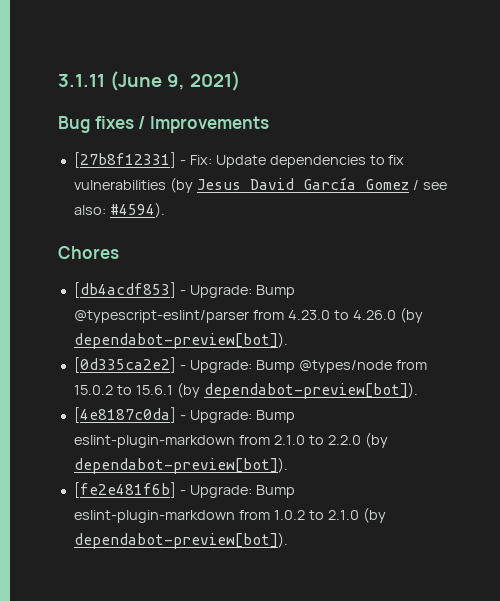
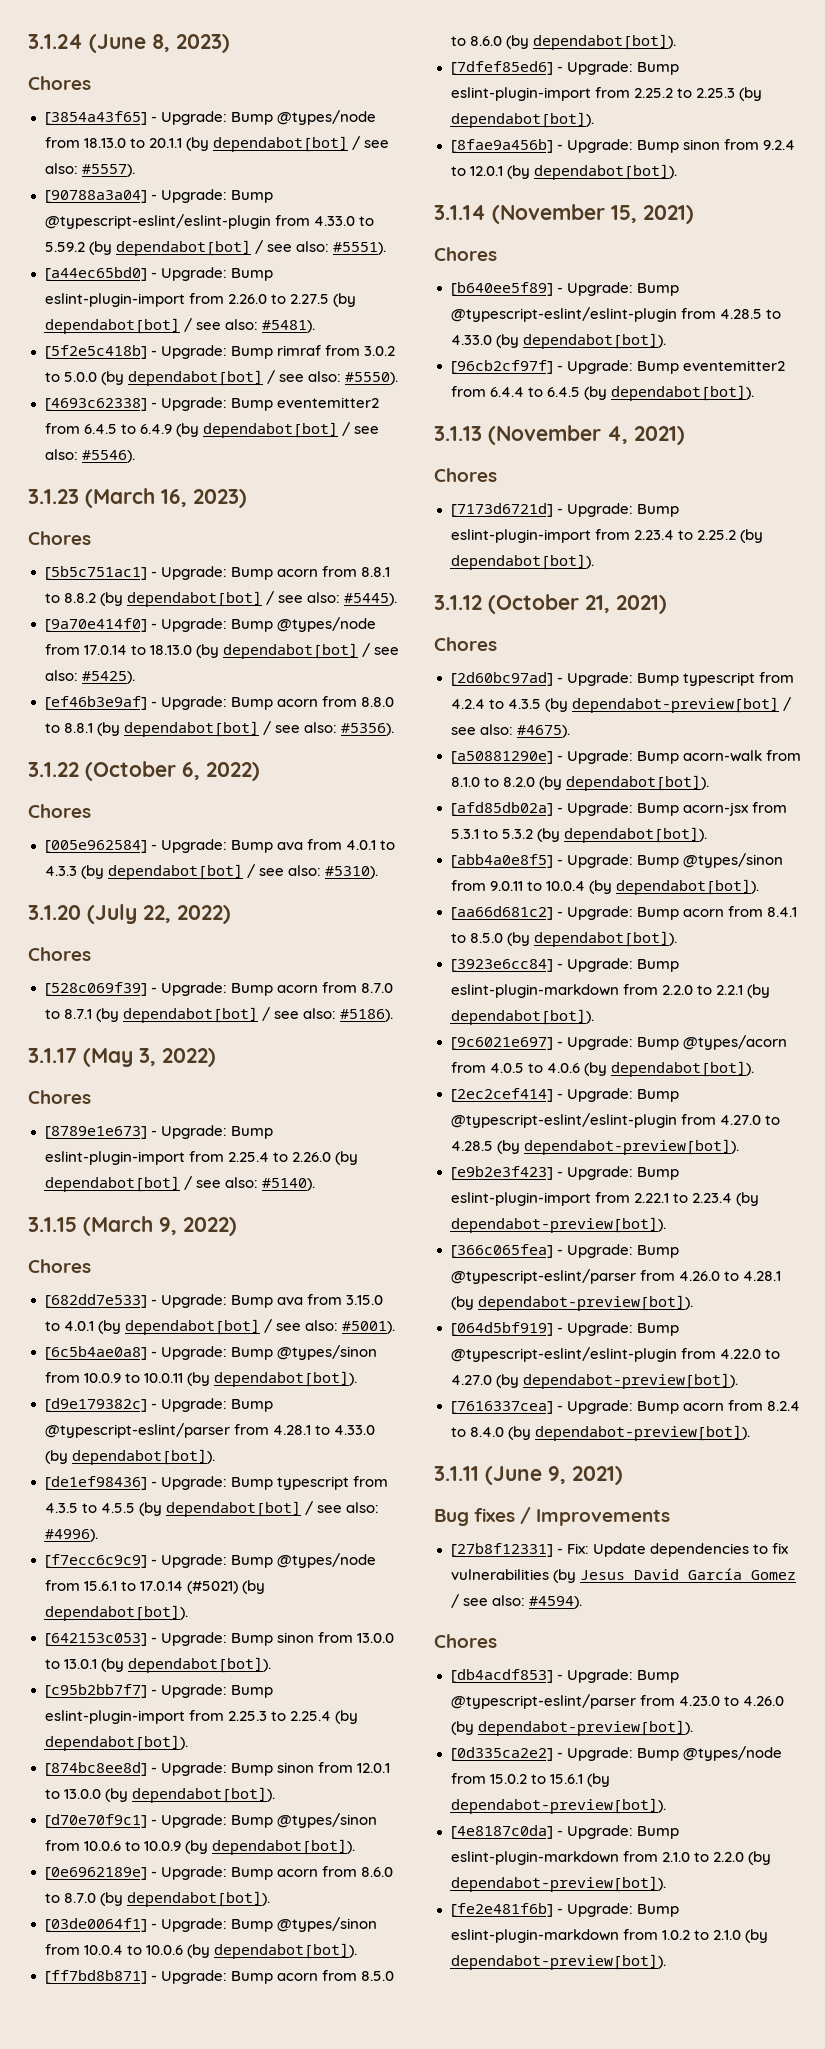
(58, 80) none -> [28,34,230,53] [28,76,91,90] [44,110,376,125] [44,136,389,152] [44,163,135,177] [44,189,273,203] [44,214,374,229] [44,240,386,256] [44,267,273,281] [44,293,356,307] [44,318,315,334] [44,345,395,359] [44,370,398,386] [44,397,379,411] [44,422,379,438] [44,449,135,463] [28,488,247,508] [28,531,91,545] [44,566,390,580] [44,591,397,607] [44,617,376,632] [44,643,399,659] [44,670,135,684] [44,696,394,710] [44,721,394,737] [28,761,260,781] [28,804,91,818] [44,839,395,853] [44,864,378,880] [28,904,231,924] [28,947,91,961] [44,982,393,996] [44,1007,393,1023] [28,1048,216,1067] [28,1090,91,1104] [44,1125,273,1139] [44,1151,358,1165] [44,1176,315,1192] [28,1216,237,1236] [28,1259,91,1273] [44,1294,383,1308] [44,1319,395,1335] [44,1345,377,1360] [44,1371,357,1387] [44,1398,273,1412] [44,1423,375,1438] [44,1449,215,1465] [44,1476,388,1490] [44,1501,379,1517] [44,1529,98,1542] [44,1553,376,1568] [44,1580,265,1594] [44,1605,188,1621] [44,1632,394,1646] [44,1657,271,1673] [44,1684,273,1698] [44,1710,358,1724] [44,1735,188,1751] [44,1762,390,1776] [44,1787,275,1803] [44,1813,377,1828] [44,1839,355,1855] [44,1866,393,1880] [44,1891,270,1907] [44,1917,377,1932] [44,1943,357,1959] [44,1970,394,1984] [450,34,676,50] [450,61,679,75] [450,87,762,101] [450,112,594,128] [450,139,795,153] [450,164,677,180] [434,204,694,224] [434,247,497,261] [450,282,679,296] [450,307,781,322] [450,333,666,349] [450,360,785,374] [450,385,754,401] [434,425,685,445] [434,468,497,482] [450,503,679,517] [450,529,763,543] [450,554,594,570] [434,594,667,614] [434,637,497,651] [450,672,794,686] [450,697,791,713] [450,724,570,738] [450,750,801,764] [450,775,709,791] [450,802,787,816] [450,827,707,843] [450,853,783,868] [450,879,759,895] [450,906,797,920] [450,931,677,947] [450,958,679,972] [450,984,770,998] [450,1009,594,1025] [450,1035,787,1050] [450,1061,754,1077] [450,1088,679,1102] [450,1113,780,1128] [450,1139,739,1155] [450,1166,679,1180] [450,1192,759,1206] [450,1217,666,1233] [450,1244,679,1258] [450,1269,781,1284] [450,1295,693,1311] [450,1322,679,1336] [450,1347,780,1362] [450,1373,738,1389] [450,1400,800,1414] [450,1425,750,1441] 3.1.24 (June 8, 2023) // Chores // [3854a43f65] - Upgrade: Bump @types/node from 18.13.0 to 20.1.1 (by dependabot[bot] / see also: #5557). // [90788a3a04] - Upgrade: Bump @typescript-eslint/eslint-plugin from 4.33.0 to 5.59.2 (by dependabot[bot] / see also: #5551). // [a44ec65bd0] - Upgrade: Bump eslint-plugin-import from 2.26.0 to 2.27.5 (by dependabot[bot] / see also: #5481). // [5f2e5c418b] - Upgrade: Bump rimraf from 3.0.2 to 5.0.0 (by dependabot[bot] / see also: #5550). // [4693c62338] - Upgrade: Bump eventemitter2 from 6.4.5 to 6.4.9 (by dependabot[bot] / see also: #5546). // 3.1.23 (March 16, 2023) // Chores // [5b5c751ac1] - Upgrade: Bump acorn from 8.8.1 to 8.8.2 (by dependabot[bot] / see also: #5445). // [9a70e414f0] - Upgrade: Bump @types/node from 17.0.14 to 18.13.0 (by dependabot[bot] / see also: #5425). // [ef46b3e9af] - Upgrade: Bump acorn from 8.8.0 to 8.8.1 (by dependabot[bot] / see also: #5356). // 3.1.22 (October 6, 2022) // Chores // [005e962584] - Upgrade: Bump ava from 4.0.1 to 4.3.3 (by dependabot[bot] / see also: #5310). // 3.1.20 (July 22, 2022) // Chores // [528c069f39] - Upgrade: Bump acorn from 8.7.0 to 8.7.1 (by dependabot[bot] / see also: #5186). // 3.1.17 (May 3, 2022) // Chores // [8789e1e673] - Upgrade: Bump eslint-plugin-import from 2.25.4 to 2.26.0 (by dependabot[bot] / see also: #5140). // 3.1.15 (March 9, 2022) // Chores // [682dd7e533] - Upgrade: Bump ava from 3.15.0 to 4.0.1 (by dependabot[bot] / see also: #5001). // [6c5b4ae0a8] - Upgrade: Bump @types/sinon from 10.0.9 to 10.0.11 (by dependabot[bot]). // [d9e179382c] - Upgrade: Bump @typescript-eslint/parser from 4.28.1 to 4.33.0 (by dependabot[bot]). // [de1ef98436] - Upgrade: Bump typescript from 4.3.5 to 4.5.5 (by dependabot[bot] / see also: #4996). // [f7ecc6c9c9] - Upgrade: Bump @types/node from 15.6.1 to 17.0.14 (#5021) (by dependabot[bot]). // [642153c053] - Upgrade: Bump sinon from 13.0.0 to 13.0.1 (by dependabot[bot]). // [c95b2bb7f7] - Upgrade: Bump eslint-plugin-import from 2.25.3 to 2.25.4 (by dependabot[bot]). // [874bc8ee8d] - Upgrade: Bump sinon from 12.0.1 to 13.0.0 (by dependabot[bot]). // [d70e70f9c1] - Upgrade: Bump @types/sinon from 10.0.6 to 10.0.9 (by dependabot[bot]). // [0e6962189e] - Upgrade: Bump acorn from 8.6.0 to 8.7.0 (by dependabot[bot]). // [03de0064f1] - Upgrade: Bump @types/sinon from 10.0.4 to 10.0.6 (by dependabot[bot]). // [ff7bd8b871] - Upgrade: Bump acorn from 8.5.0 to 8.6.0 (by dependabot[bot]). // [7dfef85ed6] - Upgrade: Bump eslint-plugin-import from 2.25.2 to 2.25.3 (by dependabot[bot]). // [8fae9a456b] - Upgrade: Bump sinon from 9.2.4 to 12.0.1 (by dependabot[bot]). // 3.1.14 (November 15, 2021) // Chores // [b640ee5f89] - Upgrade: Bump @typescript-eslint/eslint-plugin from 4.28.5 to 4.33.0 (by dependabot[bot]). // [96cb2cf97f] - Upgrade: Bump eventemitter2 from 6.4.4 to 6.4.5 (by dependabot[bot]). // 3.1.13 (November 4, 2021) // Chores // [7173d6721d] - Upgrade: Bump eslint-plugin-import from 2.23.4 to 2.25.2 (by dependabot[bot]). // 3.1.12 (October 21, 2021) // Chores // [2d60bc97ad] - Upgrade: Bump typescript from 4.2.4 to 4.3.5 (by dependabot-preview[bot] / see also: #4675). // [a50881290e] - Upgrade: Bump acorn-walk from 8.1.0 to 8.2.0 (by dependabot[bot]). // [afd85db02a] - Upgrade: Bump acorn-jsx from 5.3.1 to 5.3.2 (by dependabot[bot]). // [abb4a0e8f5] - Upgrade: Bump @types/sinon from 9.0.11 to 10.0.4 (by dependabot[bot]). // [aa66d681c2] - Upgrade: Bump acorn from 8.4.1 to 8.5.0 (by dependabot[bot]). // [3923e6cc84] - Upgrade: Bump eslint-plugin-markdown from 2.2.0 to 2.2.1 (by dependabot[bot]). // [9c6021e697] - Upgrade: Bump @types/acorn from 4.0.5 to 4.0.6 (by dependabot[bot]). // [2ec2cef414] - Upgrade: Bump @typescript-eslint/eslint-plugin from 4.27.0 to 4.28.5 (by dependabot-preview[bot]). // [e9b2e3f423] - Upgrade: Bump eslint-plugin-import from 2.22.1 to 2.23.4 (by dependabot-preview[bot]). // [366c065fea] - Upgrade: Bump @typescript-eslint/parser from 4.26.0 to 4.28.1 (by dependabot-preview[bot]). // [064d5bf919] - Upgrade: Bump @typescript-eslint/eslint-plugin from 4.22.0 to 4.27.0 (by dependabot-preview[bot]). // [7616337cea] - Upgrade: Bump acorn from 8.2.4 to 8.4.0 (by dependabot-preview[bot]). //

